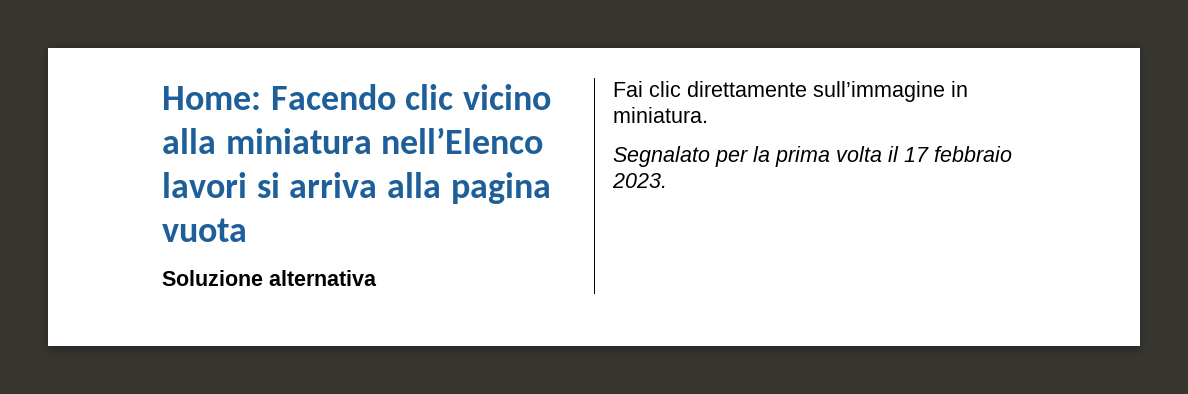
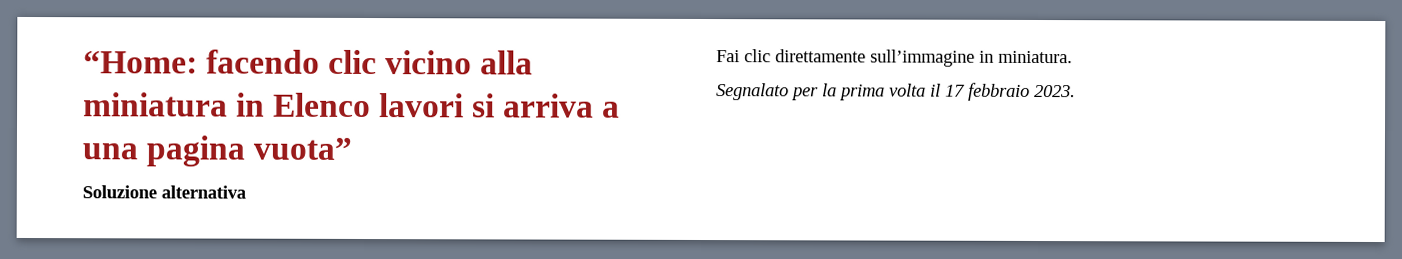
[162,84,396,110] Home: Facendo -> [83,49,321,74] “Home: facendo
[381,127,544,154] nell’Elenco -> [236,92,372,118] in Elenco
[387,172,551,204] [162,218,247,242] alla pagina vuota -> [602,101,621,118] [82,135,353,167] a una pagina vuota”

